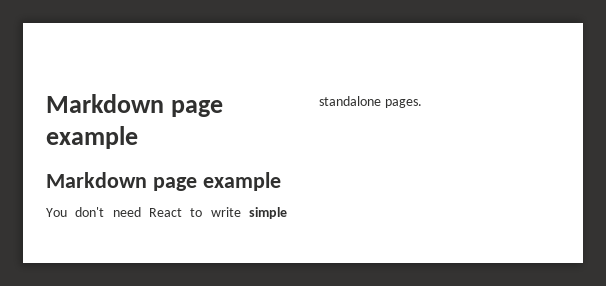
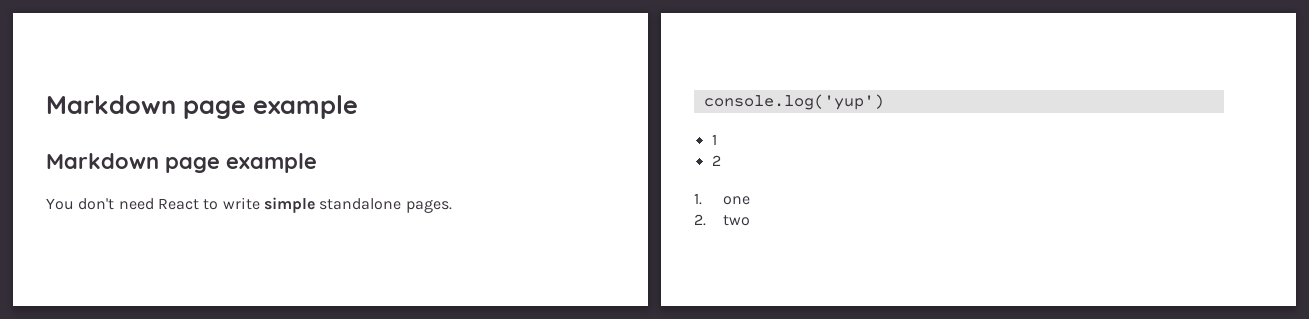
(422, 103) none -> [703,94,884,110] [711,134,717,145] [711,155,721,166] [694,193,750,205] [694,214,750,226] // console.log('yup') // 1 // 2 // 1. one // 2. two

